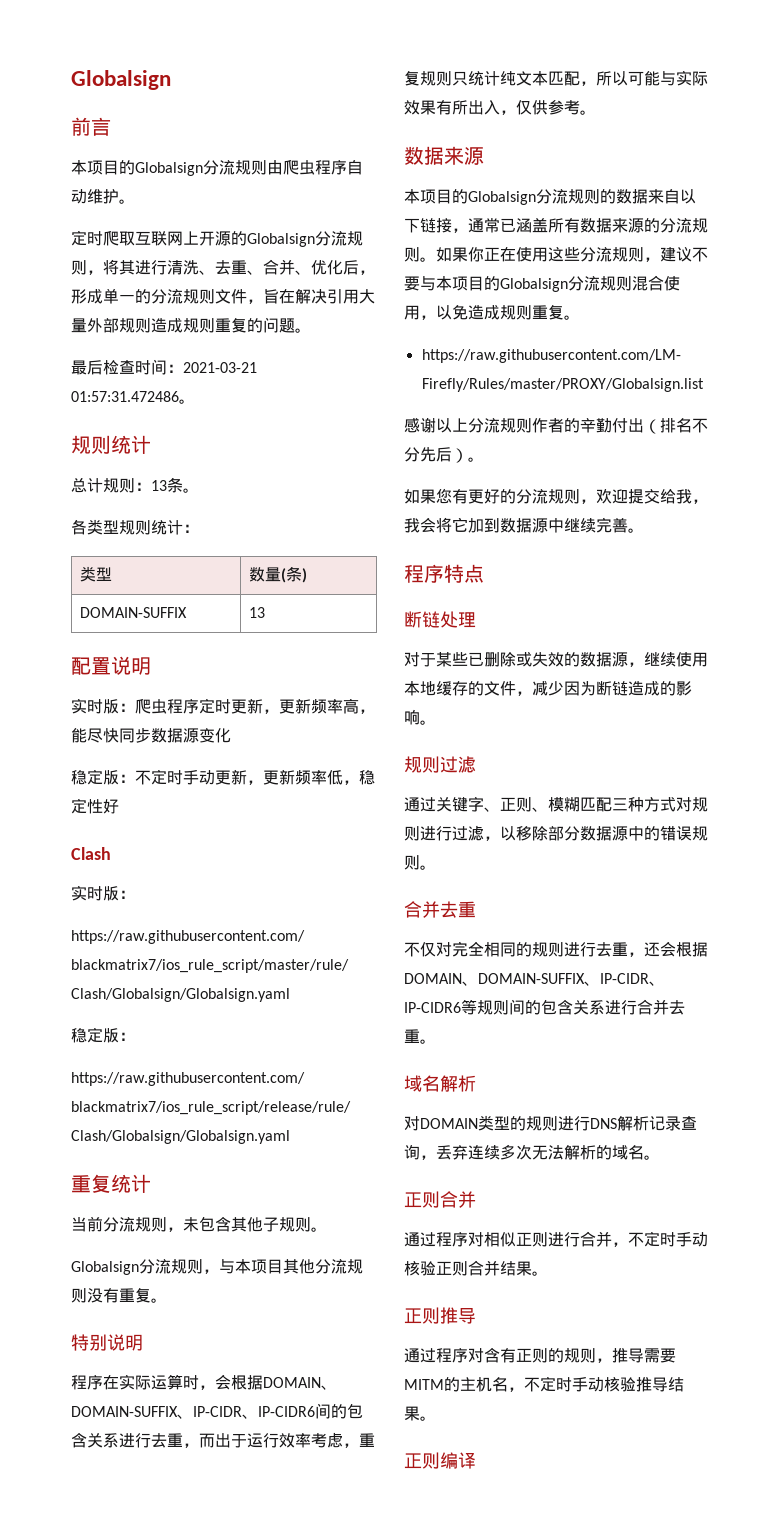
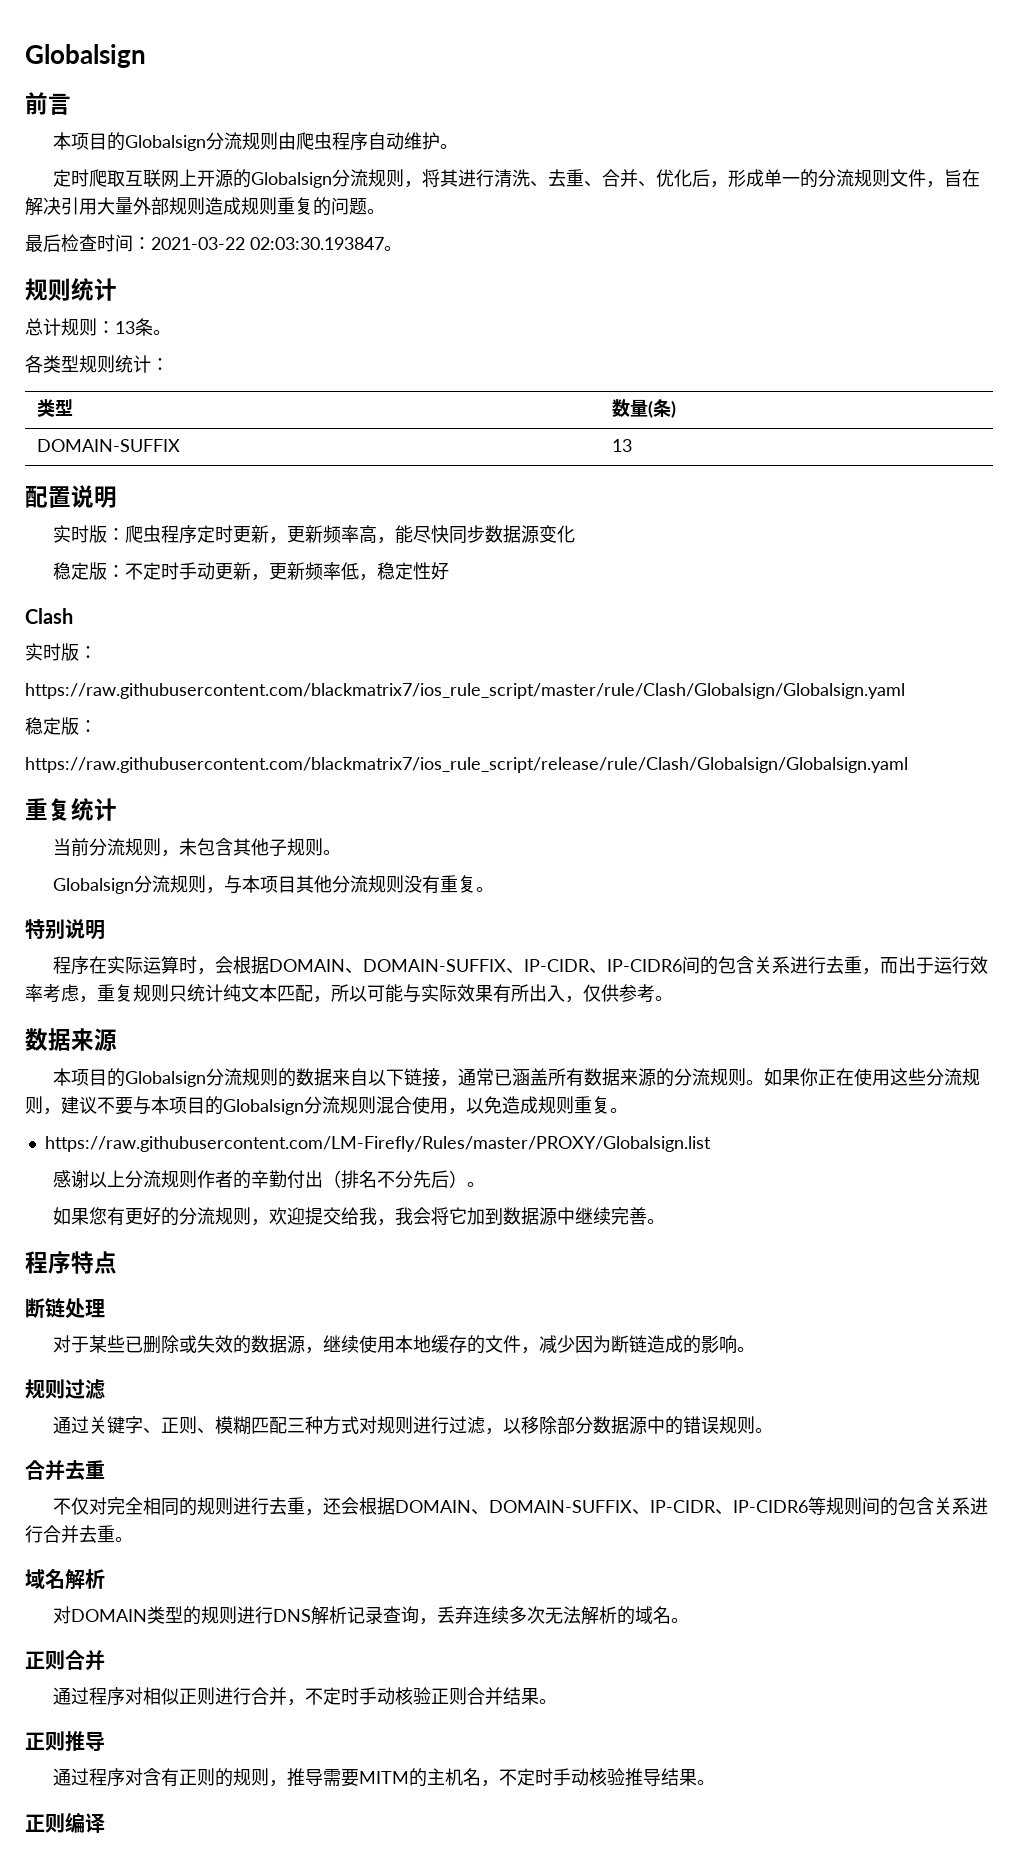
[183,362,257,373] [71,391,179,402] 2021-03-21 01:57:31.472486 -> [151,237,384,250] 2021-03-22 02:03:30.193847

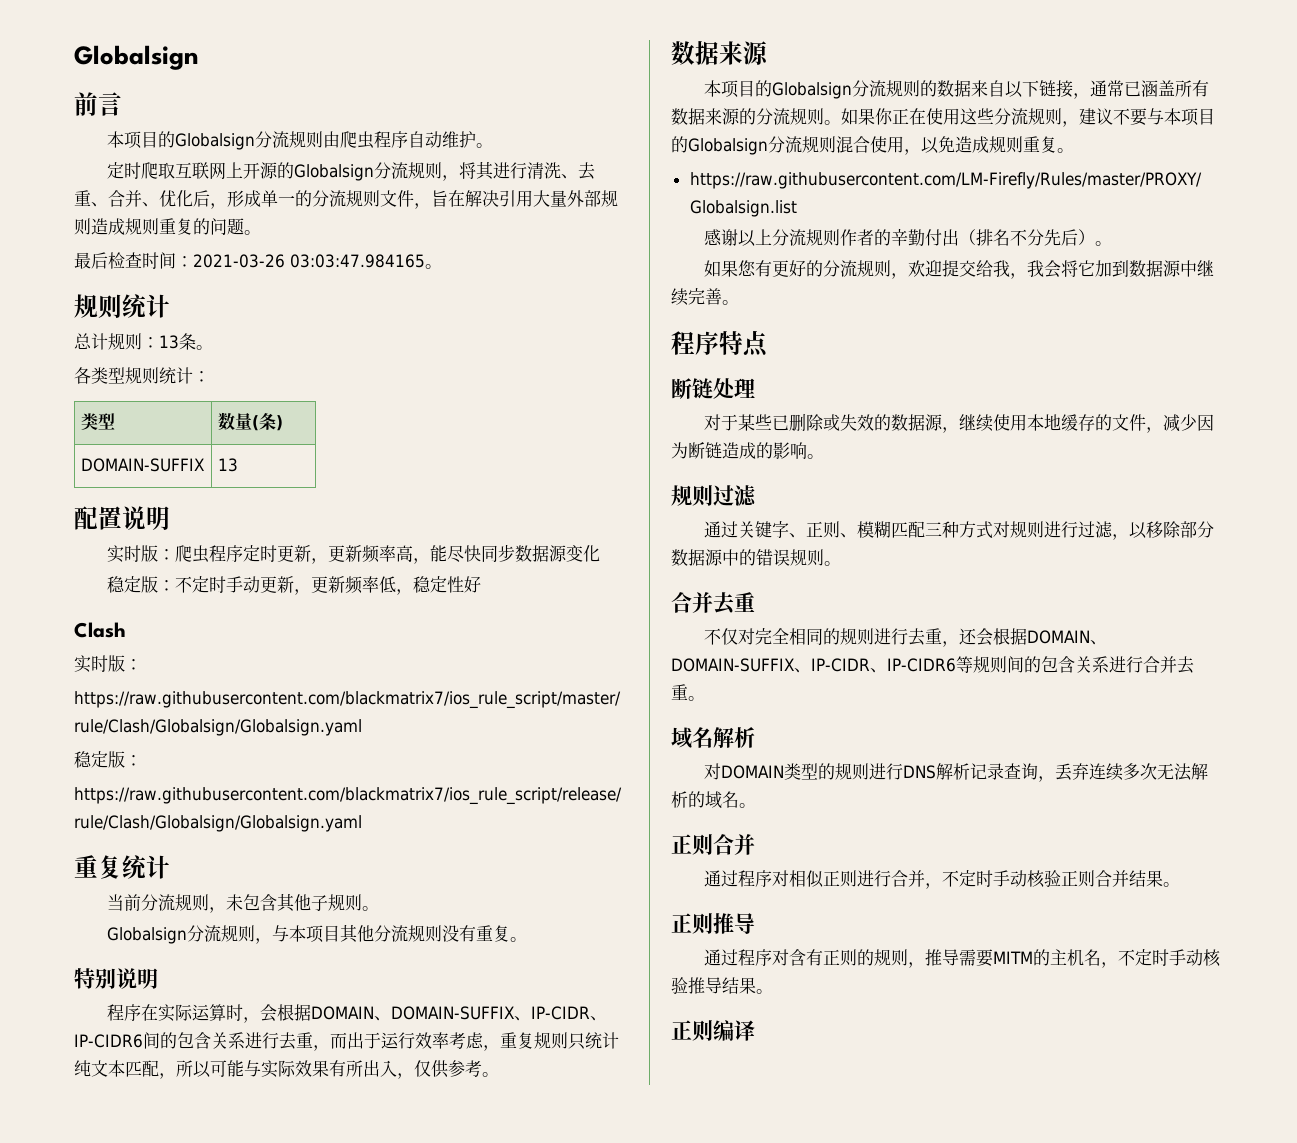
[151,237,384,250] 2021-03-22 02:03:30.193847 -> [193,254,425,268] 2021-03-26 03:03:47.984165

